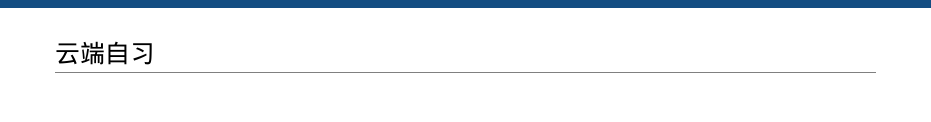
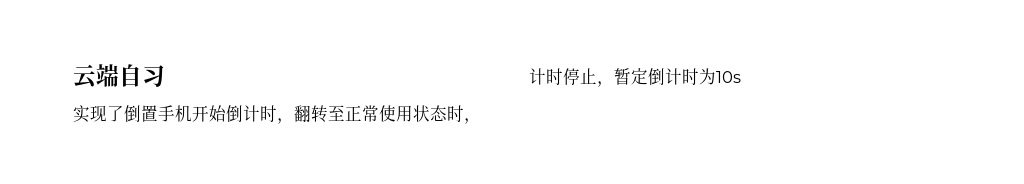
(155, 54) none -> [73,105,481,124] [529,68,741,87] // 实现了倒置手机开始倒计时，翻转至正常使用状态时，计时停止，暂定倒计时为10s

